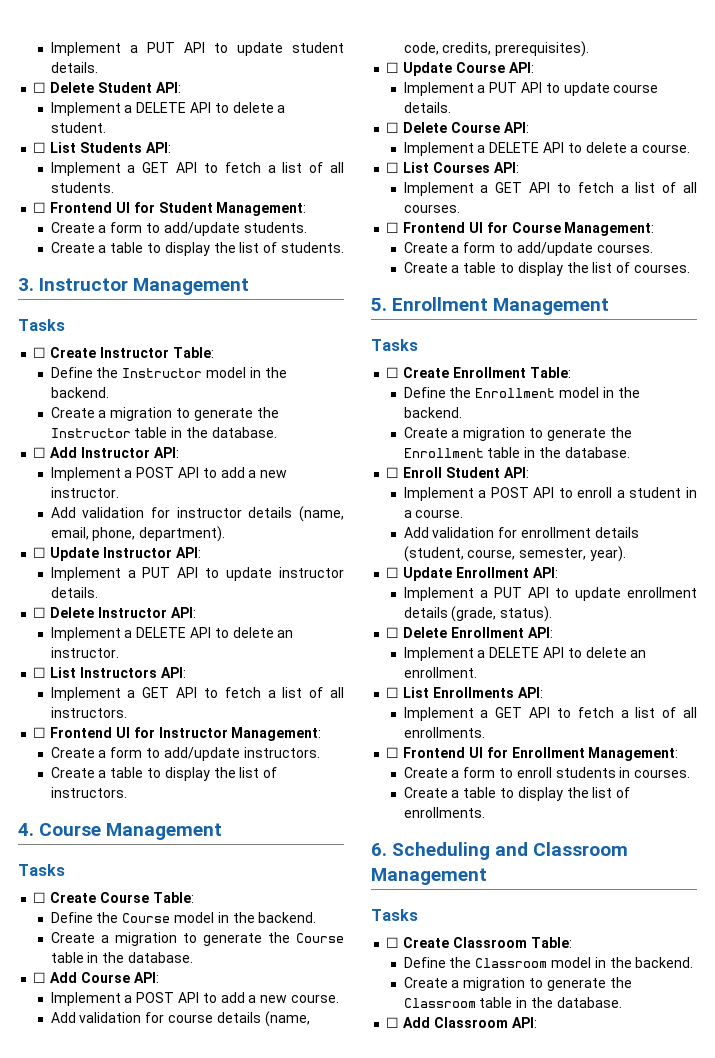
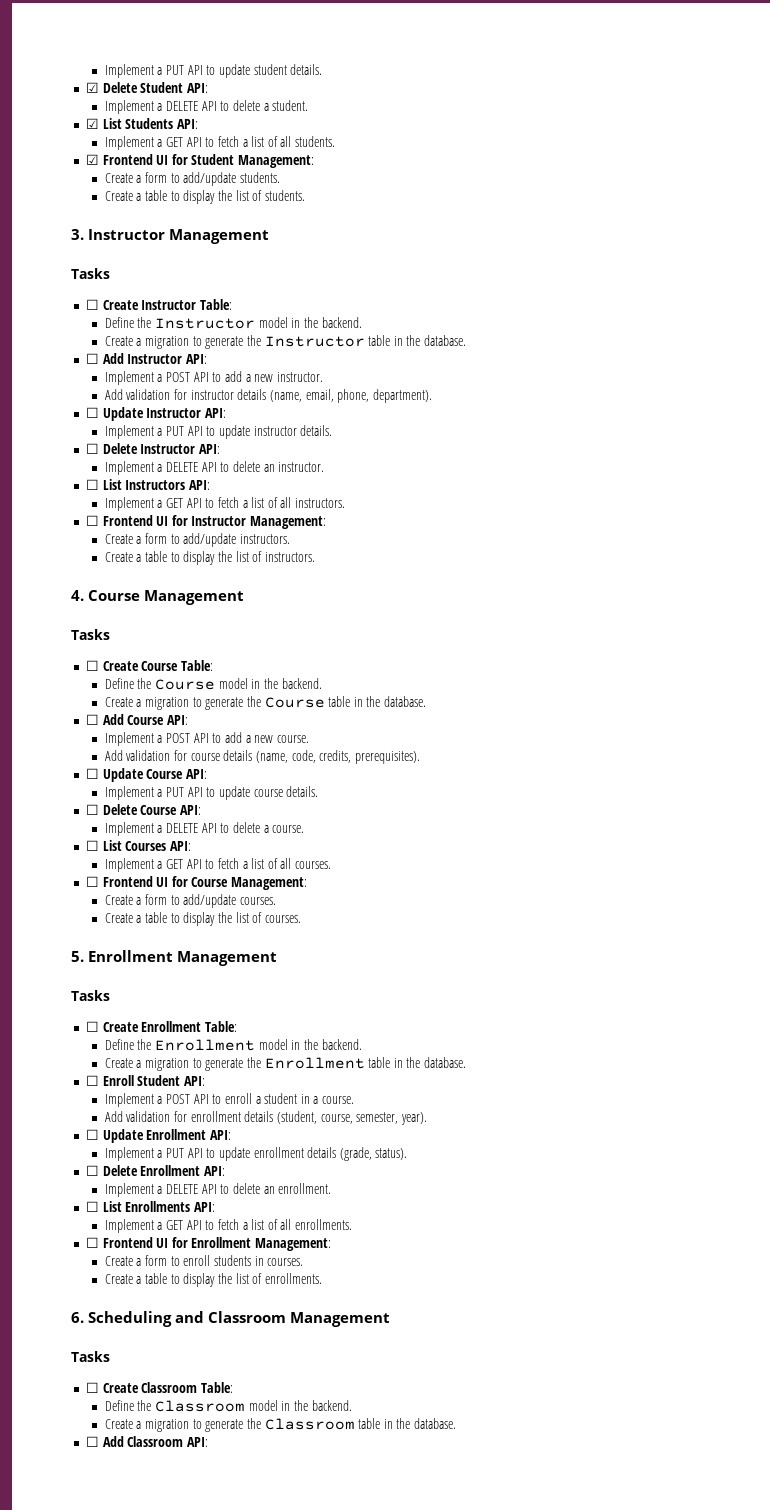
[33,82,47,93] ☐ -> [85,82,99,93] ☑
[33,142,47,153] ☐ -> [85,118,99,129] ☑
[33,202,47,213] ☐ -> [85,154,99,165] ☑

